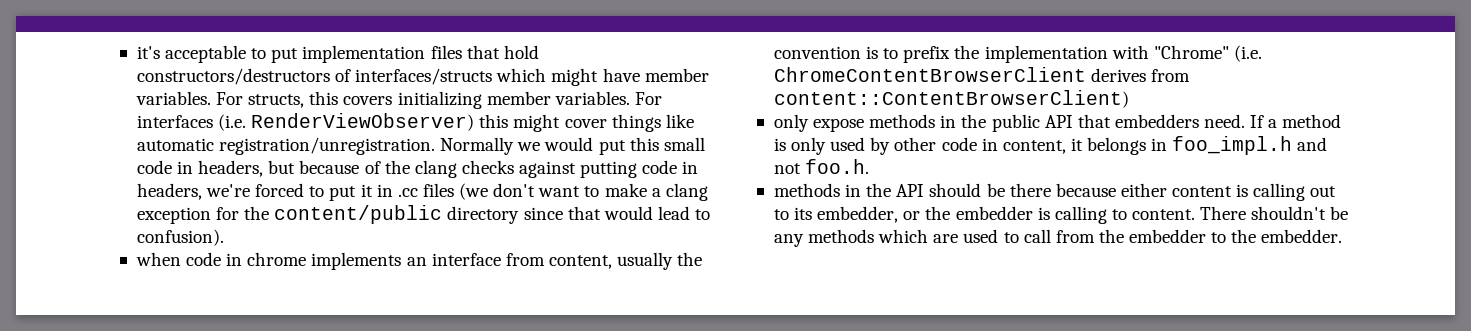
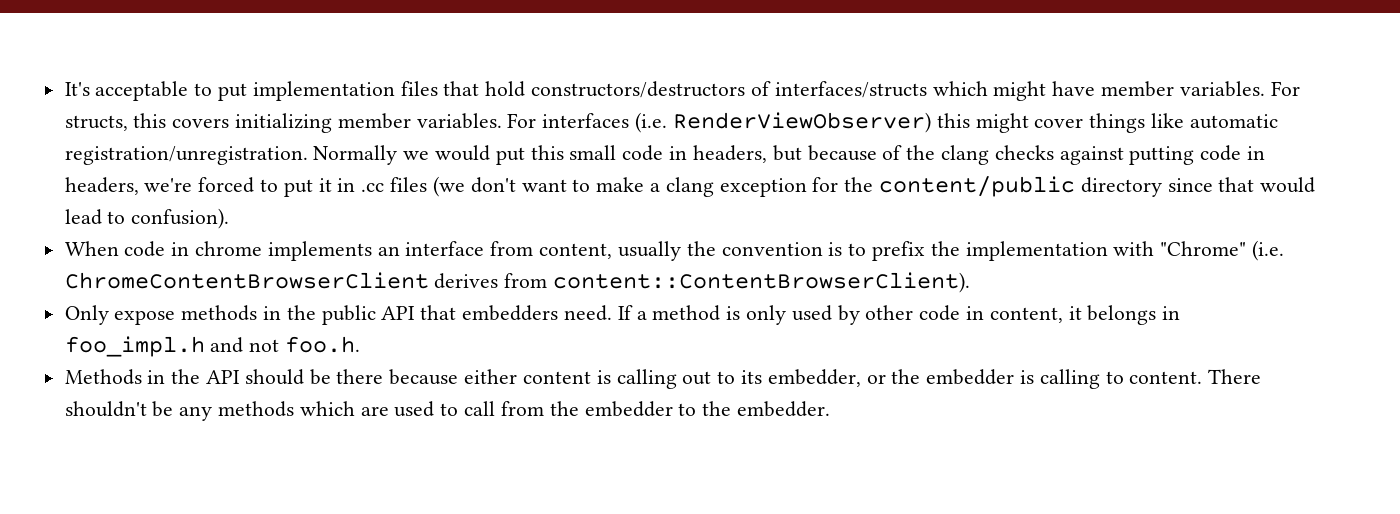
[136,46,160,59] it's -> [64,82,90,96] It's
[135,252,181,266] when -> [64,241,119,256] When
[773,90,1129,108] [773,114,809,132] content::ContentBrowserClient) // only -> [553,272,971,293] [64,305,109,325] content::ContentBrowserClient). // Only
[773,183,840,197] methods -> [64,369,142,385] Methods

